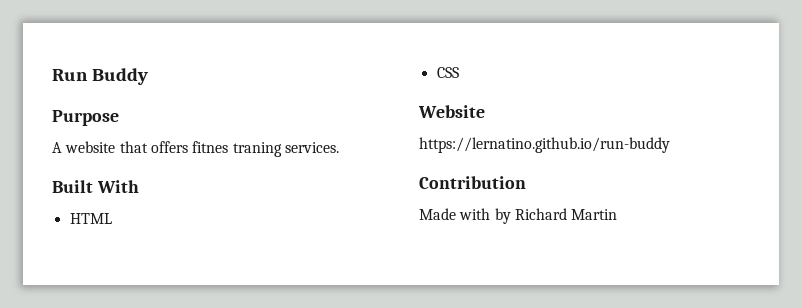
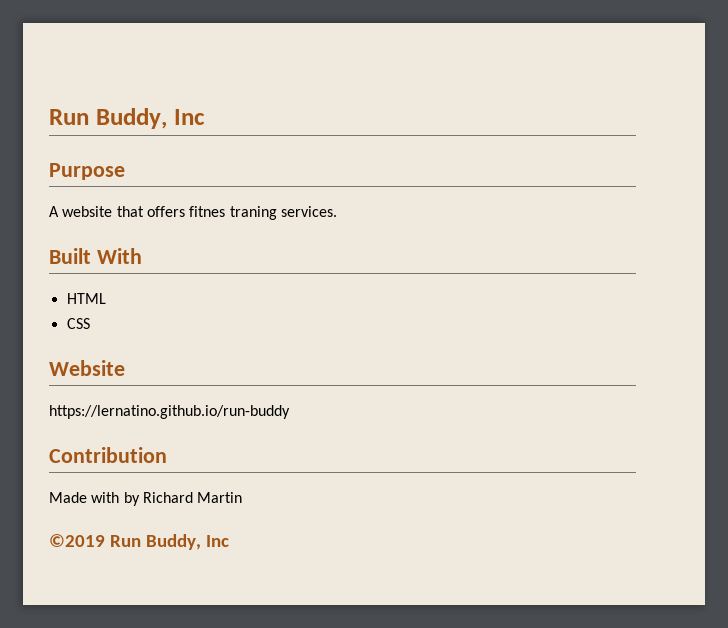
[52,68,148,85] Run Buddy -> [49,108,205,129] Run Buddy, Inc
(618, 214) none -> [49,534,229,550] // ©2019 Run Buddy, Inc

